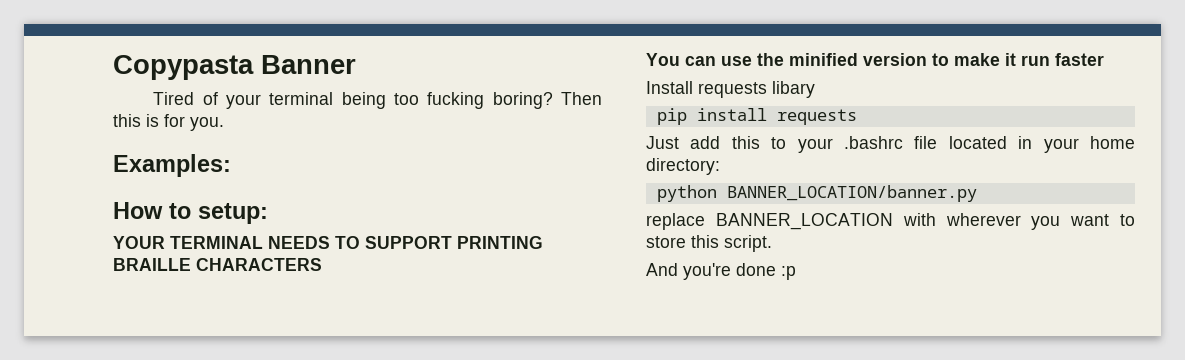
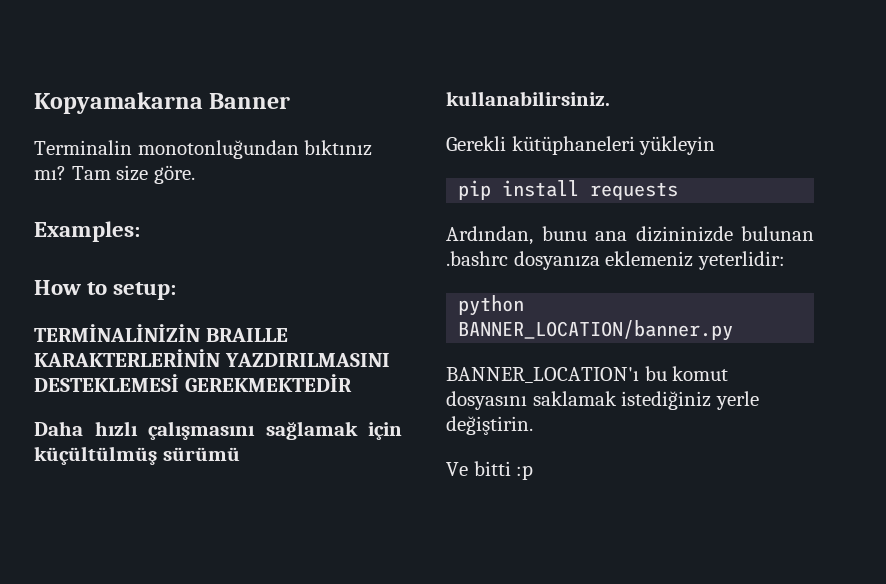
[113,55,254,80] Copypasta -> [34,92,203,114] Kopyamakarna
[153,92,602,109] [113,114,224,131] [113,154,231,177] [113,202,268,224] [113,236,543,249] [113,258,322,271] [646,53,1104,66] [646,81,815,98] [656,108,857,125] [646,136,1135,153] [646,158,720,175] [656,185,977,202] [646,213,1135,230] [646,235,772,252] [646,263,776,280] Tired of your terminal being too fucking boring? Then this is for you. // Examples: // How to setup: // YOUR TERMINAL NEEDS TO SUPPORT PRINTING BRAILLE CHARACTERS // You can use the minified version to make it run faster // Install requests libary // pip install requests // Just add this to your .bashrc file located in your home directory: // python BANNER_LOCATION/banner.py // replace BANNER_LOCATION with wherever you want to store this script. // And you're done -> [34,140,373,159] [34,165,195,184] [34,221,140,242] [34,280,177,300] [34,324,288,342] [34,349,390,367] [34,374,352,392] [34,421,402,440] [34,446,240,465] [446,91,610,106] [446,136,716,155] [458,180,679,200] [446,226,814,245] [446,251,785,270] [458,295,525,316] [458,320,734,341] [446,366,729,383] [446,391,759,410] [446,416,533,435] [446,461,511,476] Terminalin monotonluğundan bıktınız mı? Tam size göre. // Examples: // How to setup: // TERMİNALİNİZİN BRAILLE KARAKTERLERİNİN YAZDIRILMASINI DESTEKLEMESİ GEREKMEKTEDİR // Daha hızlı çalışmasını sağlamak için küçültülmüş sürümü kullanabilirsiniz. // Gerekli kütüphaneleri yükleyin // pip install requests // Ardından, bunu ana dizininizde bulunan .bashrc dosyanıza eklemeniz yeterlidir: // python BANNER_LOCATION/banner.py // BANNER_LOCATION'ı bu komut dosyasını saklamak istediğiniz yerle değiştirin. // Ve bitti

